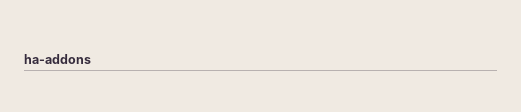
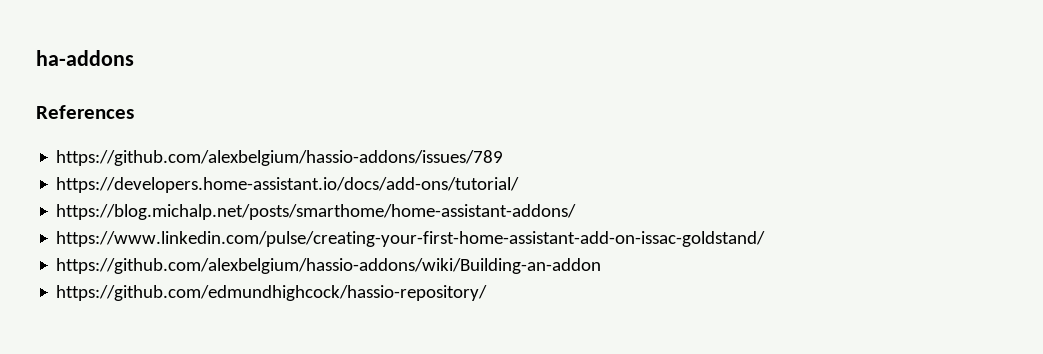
(91, 59) none -> [36,105,134,119] [56,150,504,166] [56,177,520,193] [56,204,577,220] [56,231,766,247] [56,258,602,274] [56,285,488,301] // References // https://github.com/alexbelgium/hassio-addons/issues/789 // https://developers.home-assistant.io/docs/add-ons/tutorial/ // https://blog.michalp.net/posts/smarthome/home-assistant-addons/ // https://www.linkedin.com/pulse/creating-your-first-home-assistant-add-on-issac-goldstand/ // https://github.com/alexbelgium/hassio-addons/wiki/Building-an-addon // https://github.com/edmundhighcock/hassio-repository/

